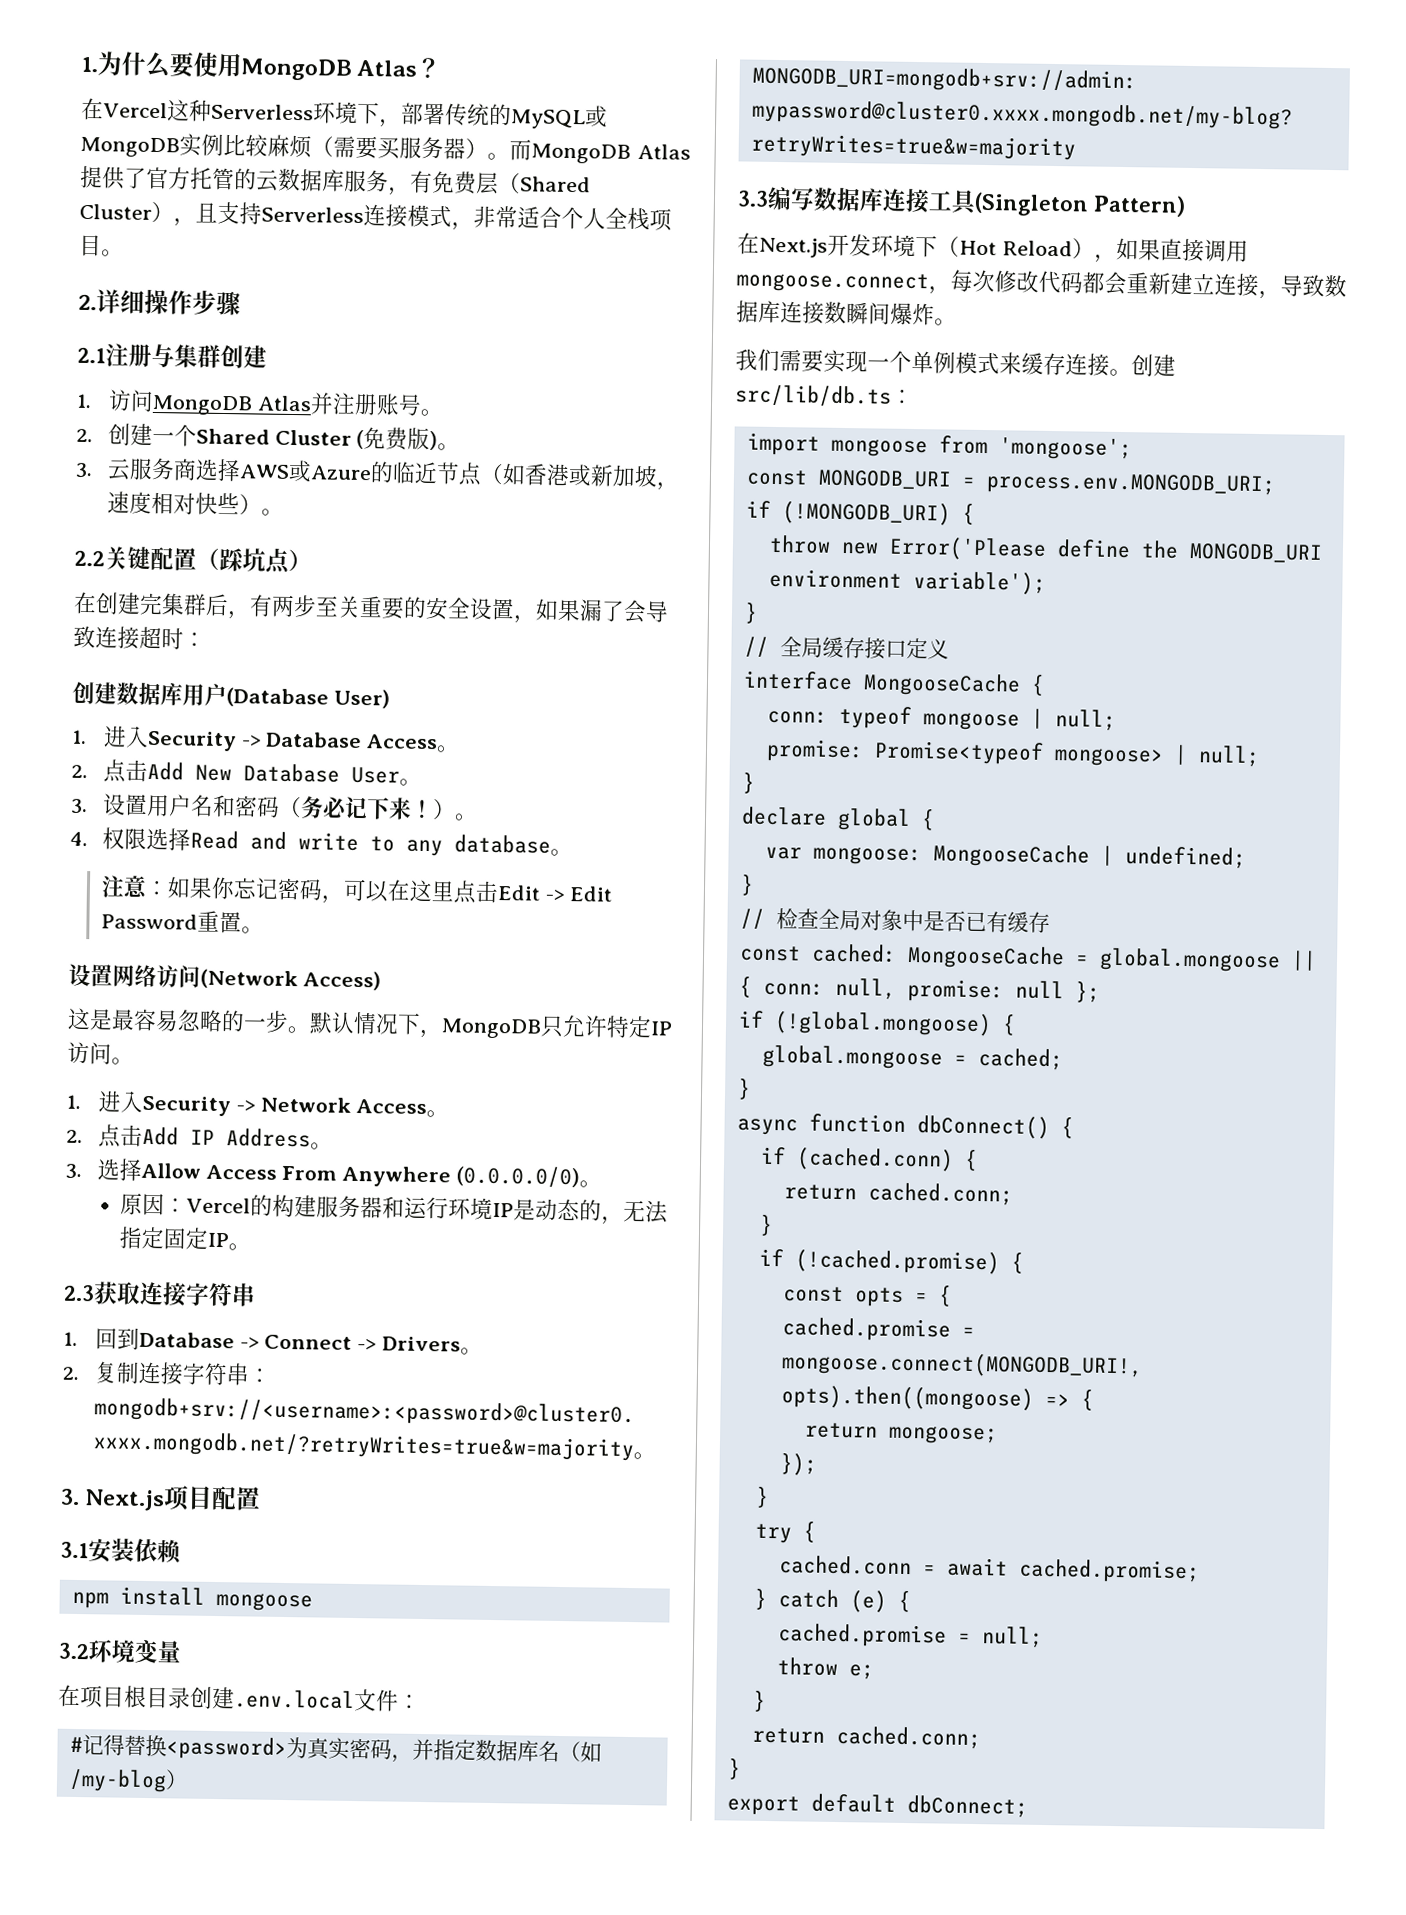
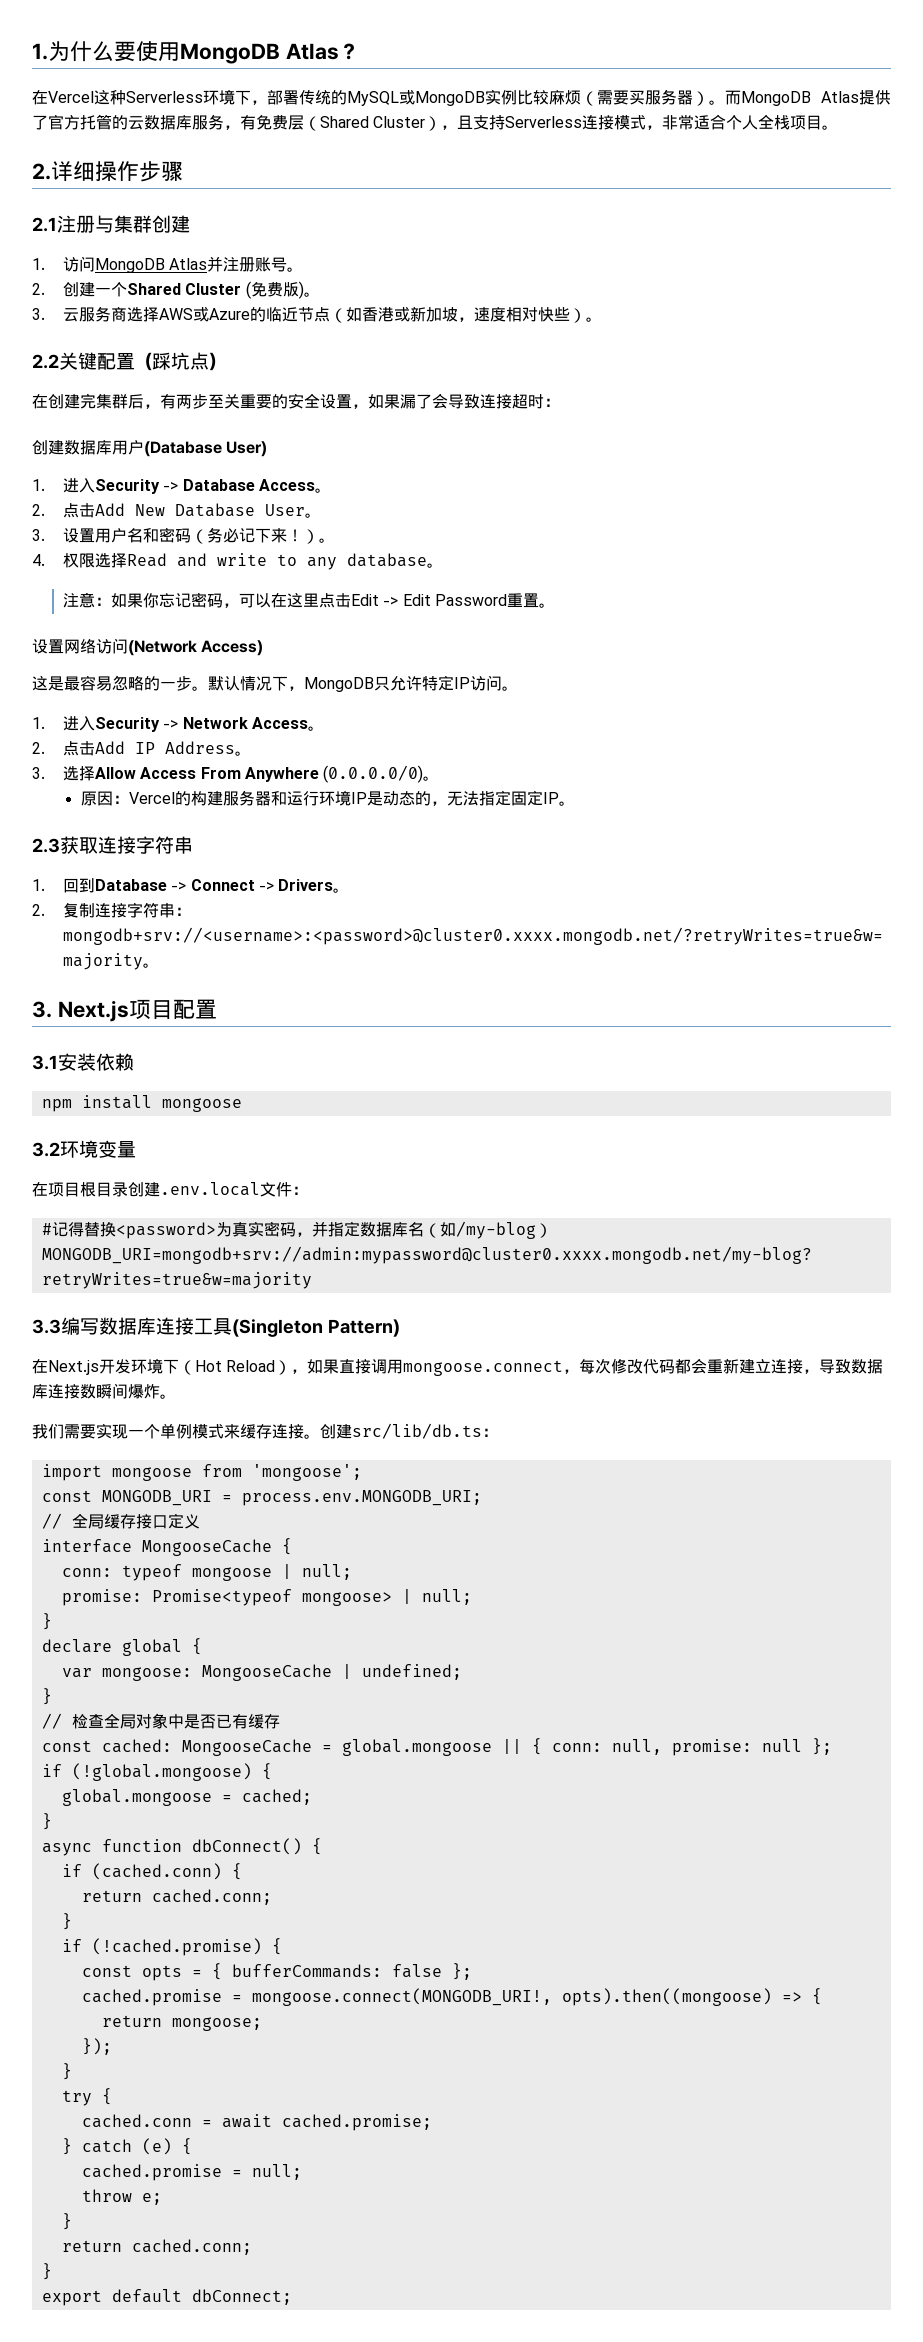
[745,500,975,526] [768,534,1323,563] [768,568,1046,595] [743,601,758,624] // if (!MONGODB_URI) { // throw new Error('Please define the MONGODB_URI environment variable'); // } -> (482, 1498) none
(952, 1295) none -> [231,1963,472,1980] bufferCommands: false };

